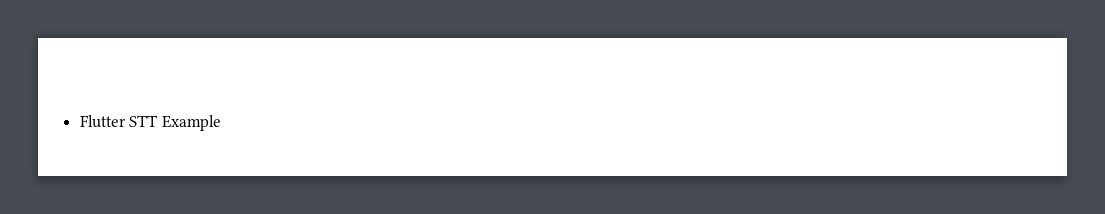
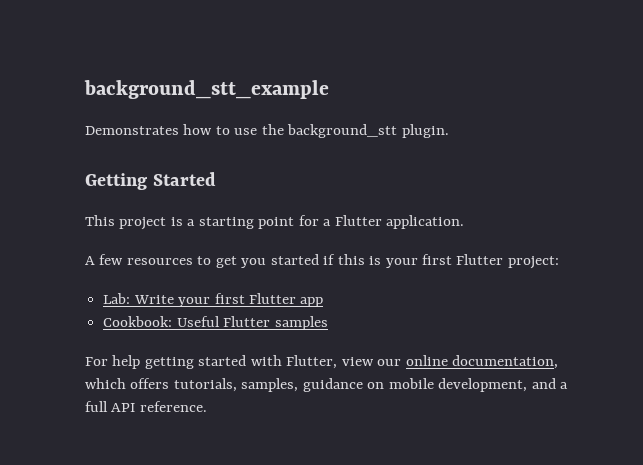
[79,115,221,131] Flutter STT Example -> [84,80,329,99] [85,124,449,138] [85,172,216,190] [85,215,465,230] [85,254,559,269] [103,293,324,307] [103,316,328,330] [85,355,559,369] [85,378,569,392] [85,401,207,412] background_stt_example // Demonstrates how to use the background_stt plugin. // Getting Started // This project is a starting point for a Flutter application. // A few resources to get you started if this is your first Flutter project: // Lab: Write your first Flutter app // Cookbook: Useful Flutter samples // For help getting started with Flutter, view our online documentation, which offers tutorials, samples, guidance on mobile development, and a full API reference.

